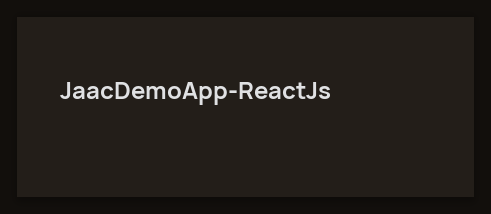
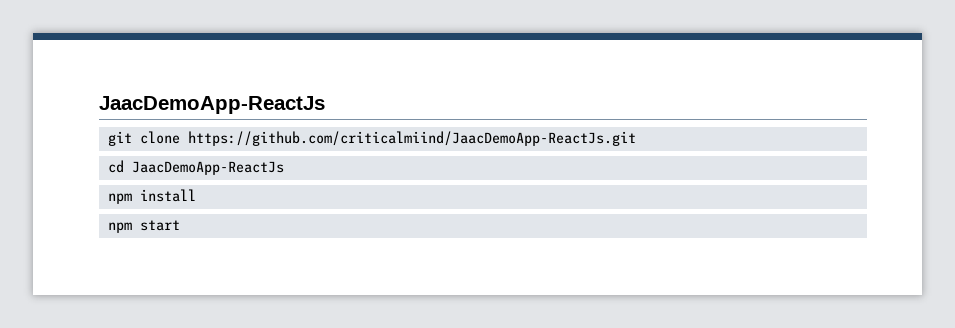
[60,82,331,105] JaacDemoApp-ReactJs -> [99,96,325,114] [107,131,636,146] [107,160,284,175] [107,189,196,204] [107,220,180,233] JaacDemoApp-ReactJs // git clone https://github.com/criticalmiind/JaacDemoApp-ReactJs.git // cd JaacDemoApp-ReactJs // npm install // npm start

